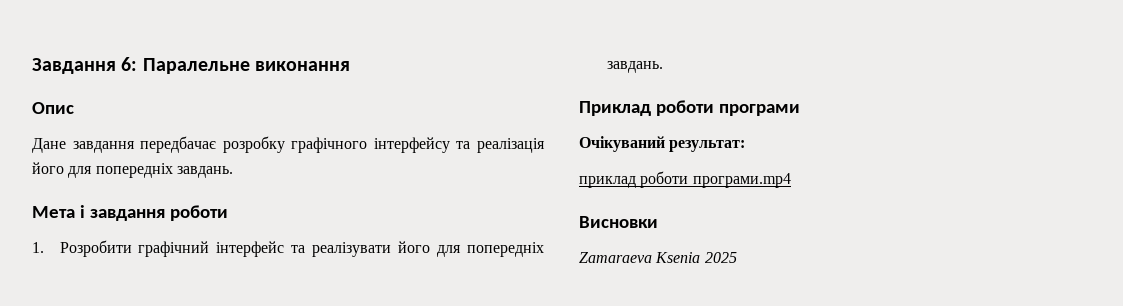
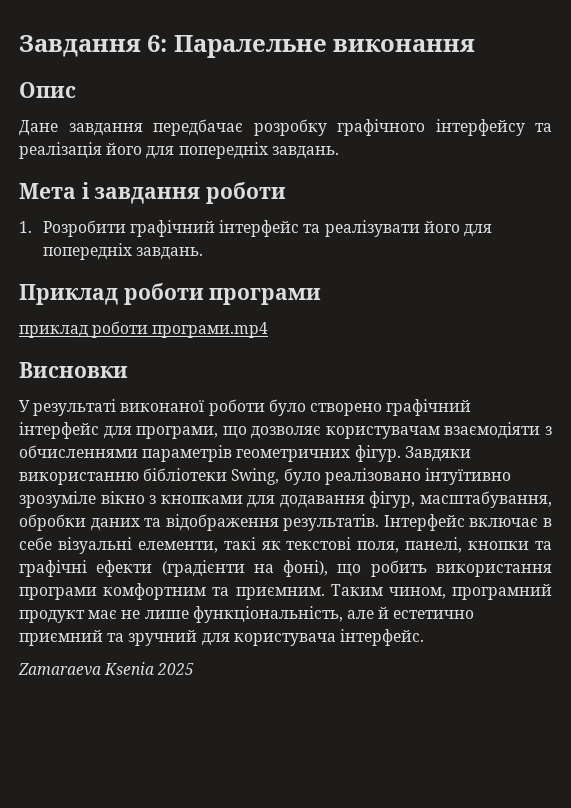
[579,136,746,152] // Очікуваний результат: -> (322, 296) none
(658, 222) none -> [19,399,472,416] [19,422,552,439] [19,445,471,462] [19,468,511,485] [19,491,552,508] [19,514,552,531] [19,537,553,554] [19,560,552,577] [19,583,552,600] [19,606,475,623] [19,629,424,646] // У результаті виконаної роботи було створено графічний інтерфейс для програми, що дозволяє користувачам взаємодіяти з обчисленнями параметрів геометричних фігур. Завдяки використанню бібліотеки Swing, було реалізовано інтуїтивно зрозуміле вікно з кнопками для додавання фігур, масштабування, обробки даних та відображення результатів. Інтерфейс включає в себе візуальні елементи, такі як текстові поля, панелі, кнопки та графічні ефекти (градієнти на фоні), що робить використання програми комфортним та приємним. Таким чином, програмний продукт має не лише функціональність, але й естетично приємний та зручний для користувача інтерфейс.

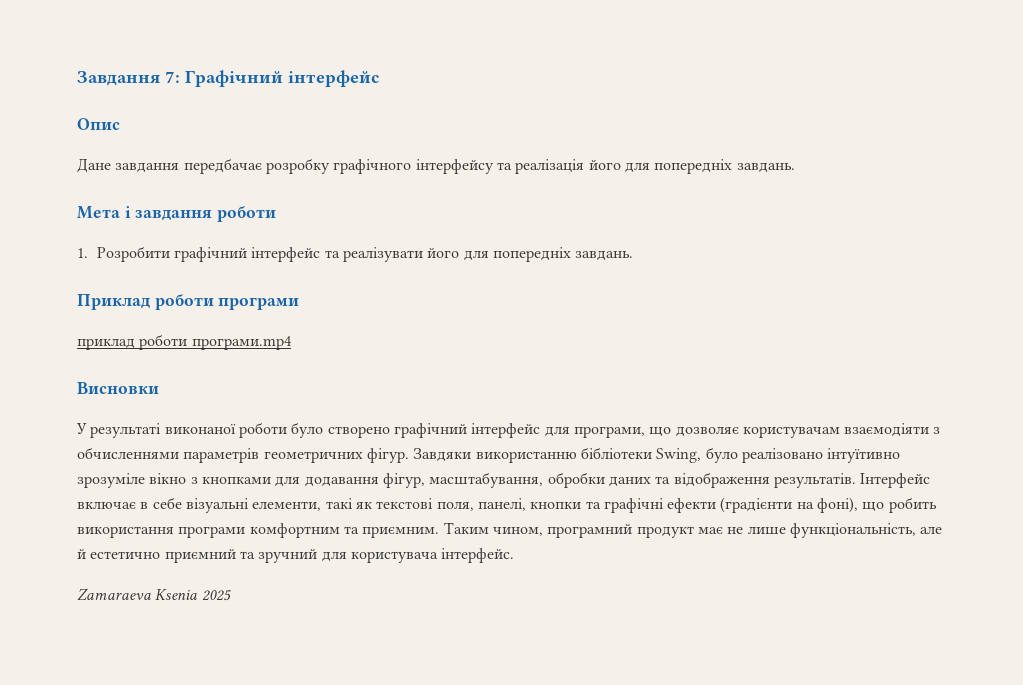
[147,35,476,58] 6: Паралельне виконання -> [165,70,379,87] 7: Графічний інтерфейс

